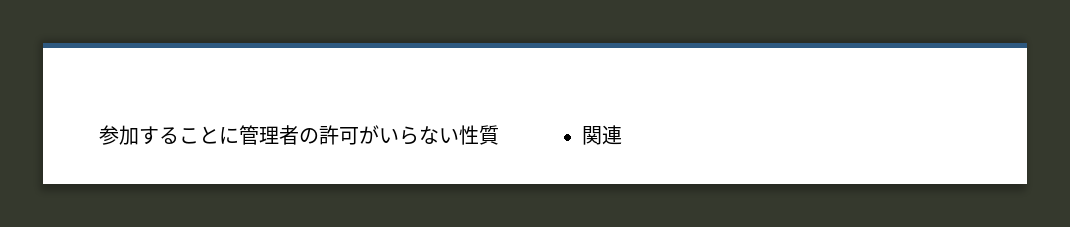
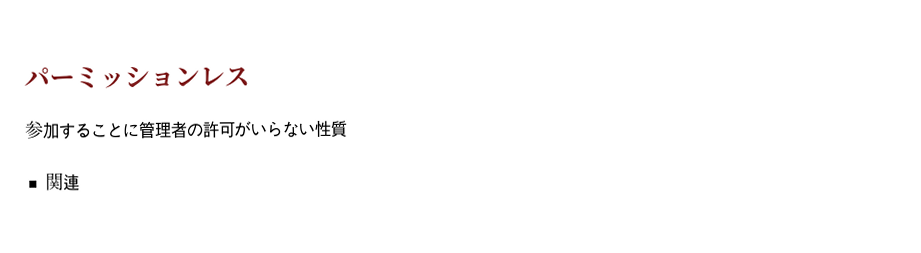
(99, 135) none -> [24,66,250,89] パーミッションレス //

